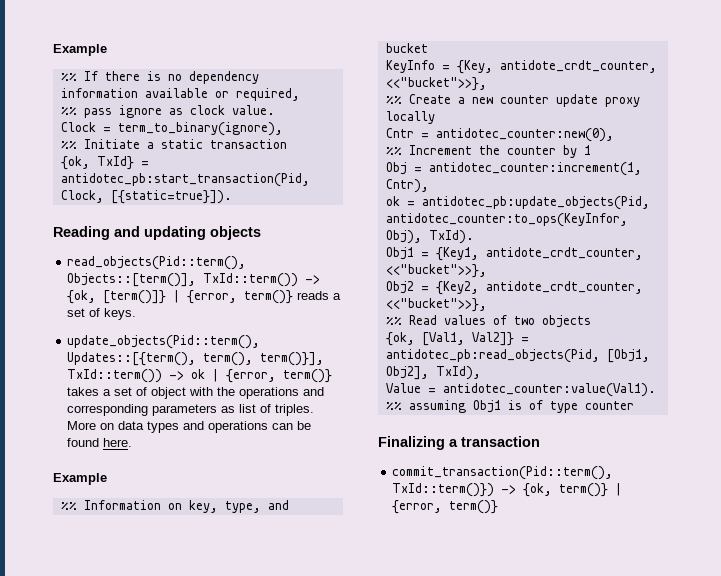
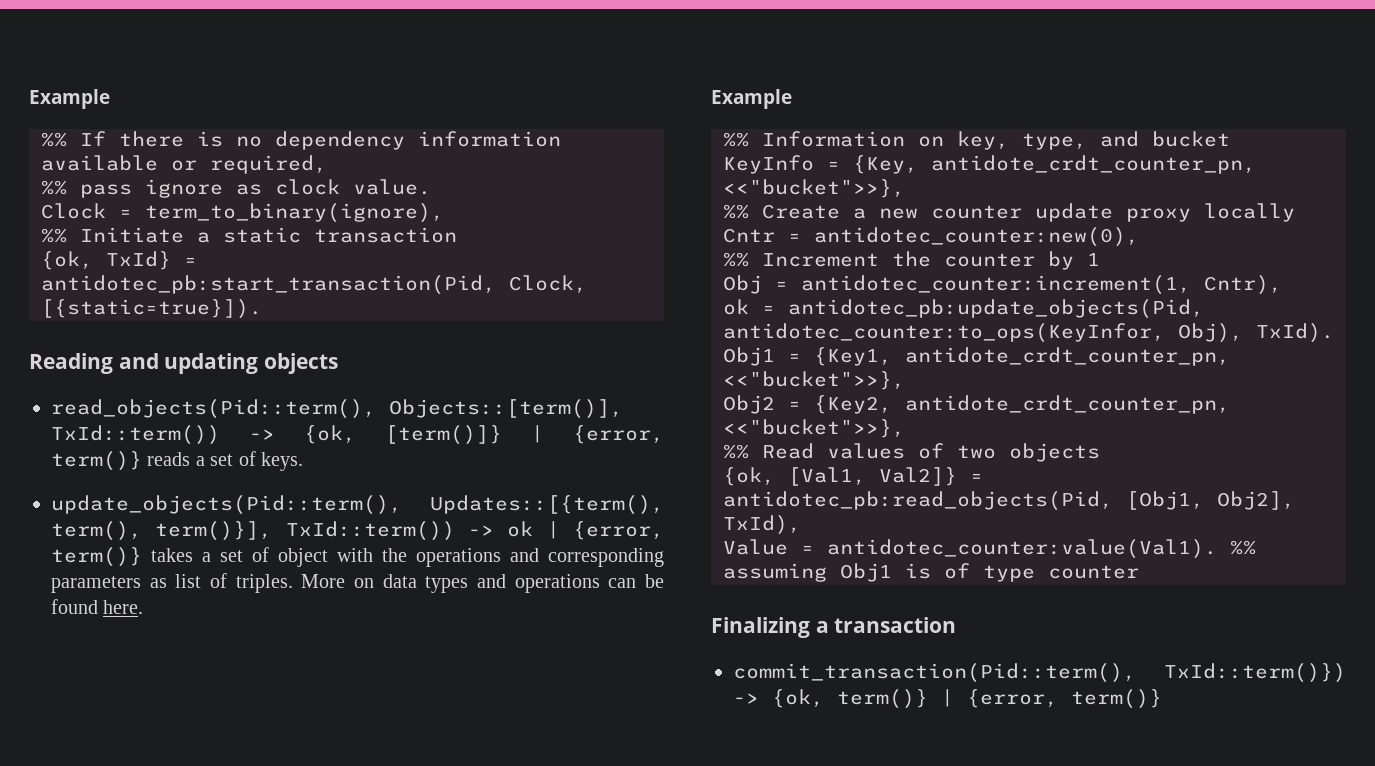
[499,60,657,73] antidote_crdt_counter, -> [931,155,1256,174] antidote_crdt_counter_pn,
[485,247,643,260] antidote_crdt_counter, -> [905,347,1230,366] antidote_crdt_counter_pn,
[485,281,643,294] antidote_crdt_counter, -> [905,395,1230,414] antidote_crdt_counter_pn,

